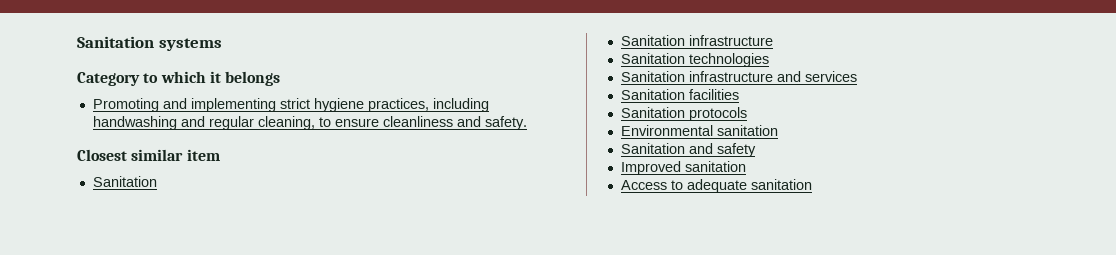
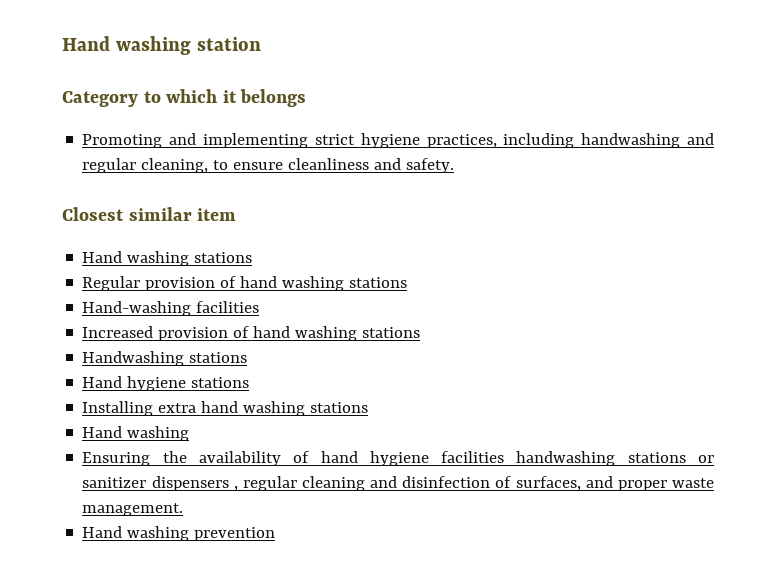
[77,36,222,51] Sanitation systems -> [62,36,261,55] Hand washing station
[92,176,157,187] [620,35,773,46] [620,53,769,67] [620,71,857,82] [620,89,739,100] [620,107,747,121] [620,125,778,136] [620,143,756,157] [620,161,746,175] [620,179,812,193] Sanitation // Sanitation infrastructure // Sanitation technologies // Sanitation infrastructure and services // Sanitation facilities // Sanitation protocols // Environmental sanitation // Sanitation and safety // Improved sanitation // Access to adequate sanitation -> [82,251,253,266] [82,276,408,291] [82,301,260,316] [82,326,421,341] [82,351,248,366] [82,376,250,391] [82,401,369,416] [82,426,190,441] [82,451,714,466] [82,476,714,491] [82,503,184,516] [82,526,276,541] Hand washing stations // Regular provision of hand washing stations // Hand-washing facilities // Increased provision of hand washing stations // Handwashing stations // Hand hygiene stations // Installing extra hand washing stations // Hand washing // Ensuring the availability of hand hygiene facilities handwashing stations or sanitizer dispensers , regular cleaning and disinfection of surfaces, and proper waste management. // Hand washing prevention

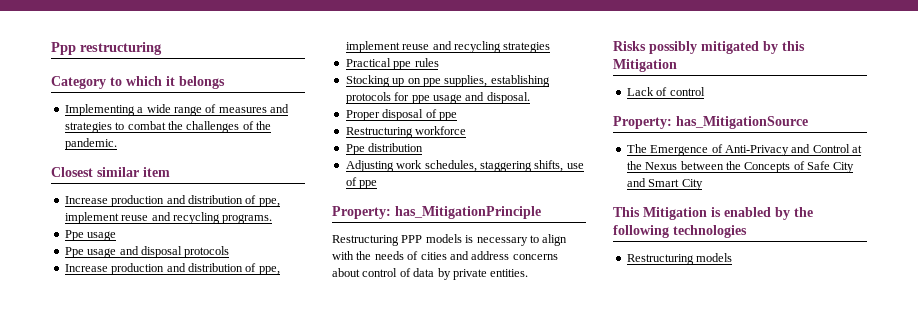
[62,36,261,55] Hand washing station -> [51,42,162,55] Ppp restructuring
[82,133,714,148] [82,158,455,173] [62,207,237,221] [82,251,253,266] [82,276,408,291] [82,301,260,316] [82,326,421,341] [82,351,248,366] [82,376,250,391] [82,401,369,416] [82,426,190,441] [82,451,714,466] [82,476,714,491] [82,503,184,516] [82,526,276,541] Promoting and implementing strict hygiene practices, including handwashing and regular cleaning, to ensure cleanliness and safety. // Closest similar item // Hand washing stations // Regular provision of hand washing stations // Hand-washing facilities // Increased provision of hand washing stations // Handwashing stations // Hand hygiene stations // Installing extra hand washing stations // Hand washing // Ensuring the availability of hand hygiene facilities handwashing stations or sanitizer dispensers , regular cleaning and disinfection of surfaces, and proper waste management. // Hand washing prevention -> [64,104,289,116] [64,121,271,133] [64,138,117,150] [51,167,170,177] [64,195,280,207] [64,212,273,224] [64,230,117,241] [64,246,230,258] [64,263,280,275] [345,41,551,53] [345,58,439,70] [345,75,550,87] [345,92,530,104] [345,109,457,121] [345,126,467,138] [345,143,424,155] [345,160,584,172] [345,177,378,189] [332,206,541,219] [332,234,568,246] [332,251,558,260] [332,268,529,280] [613,41,805,54] [613,59,677,72] [626,87,705,96] [613,116,808,129] [626,144,862,156] [626,161,855,173] [626,178,703,190] [613,207,813,220] [613,225,747,238] [626,253,733,265] Implementing a wide range of measures and strategies to combat the challenges of the pandemic. // Closest similar item // Increase production and distribution of ppe, implement reuse and recycling programs. // Ppe usage // Ppe usage and disposal protocols // Increase production and distribution of ppe, implement reuse and recycling strategies // Practical ppe rules // Stocking up on ppe supplies, establishing protocols for ppe usage and disposal. // Proper disposal of ppe // Restructuring workforce // Ppe distribution // Adjusting work schedules, staggering shifts, use of ppe // Property: has_MitigationPrinciple // Restructuring PPP models is necessary to align with the needs of cities and address concerns about control of data by private entities. // Risks possibly mitigated by this Mitigation // Lack of control // Property: has_MitigationSource // The Emergence of Anti-Privacy and Control at the Nexus between the Concepts of Safe City and Smart City // This Mitigation is enabled by the following technologies // Restructuring models

